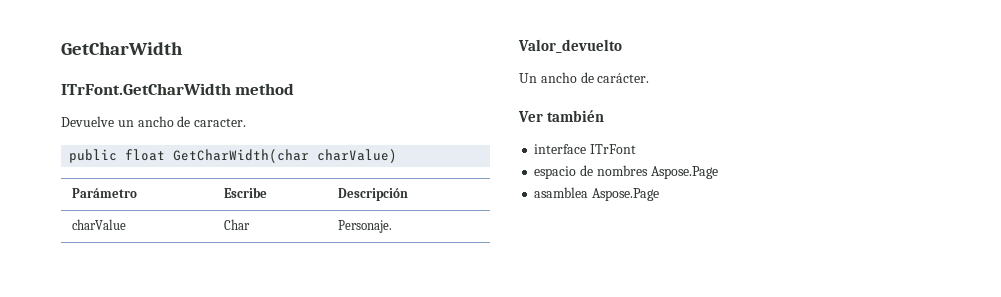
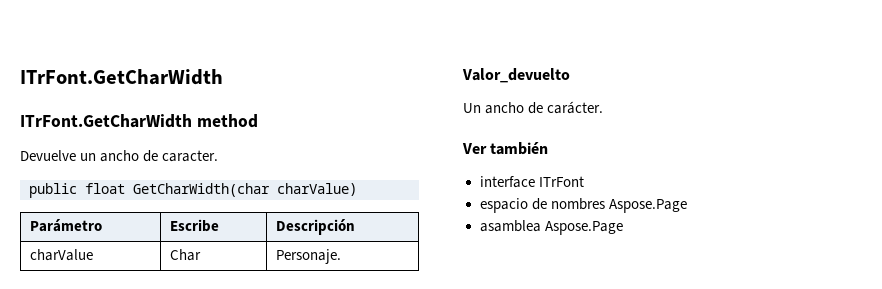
[61,42,183,55] GetCharWidth -> [20,69,223,85] ITrFont.GetCharWidth

